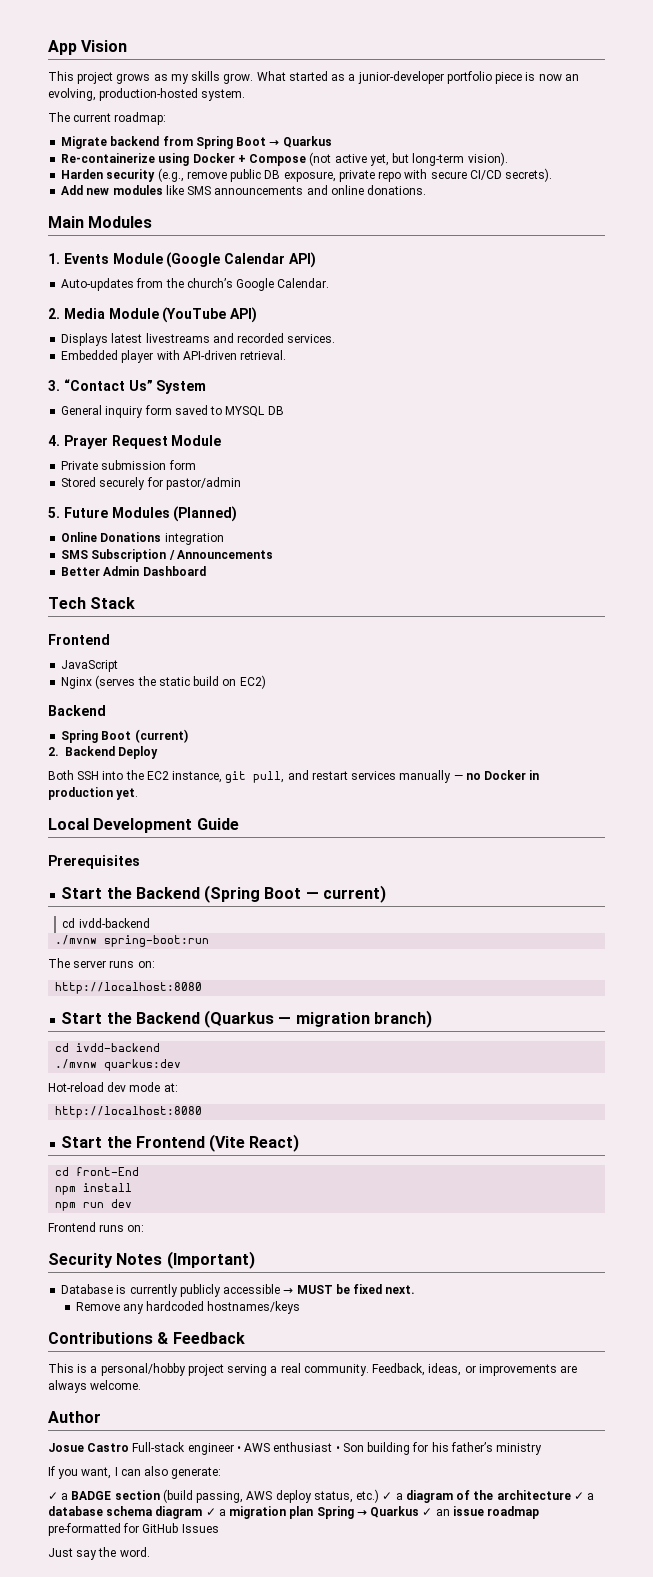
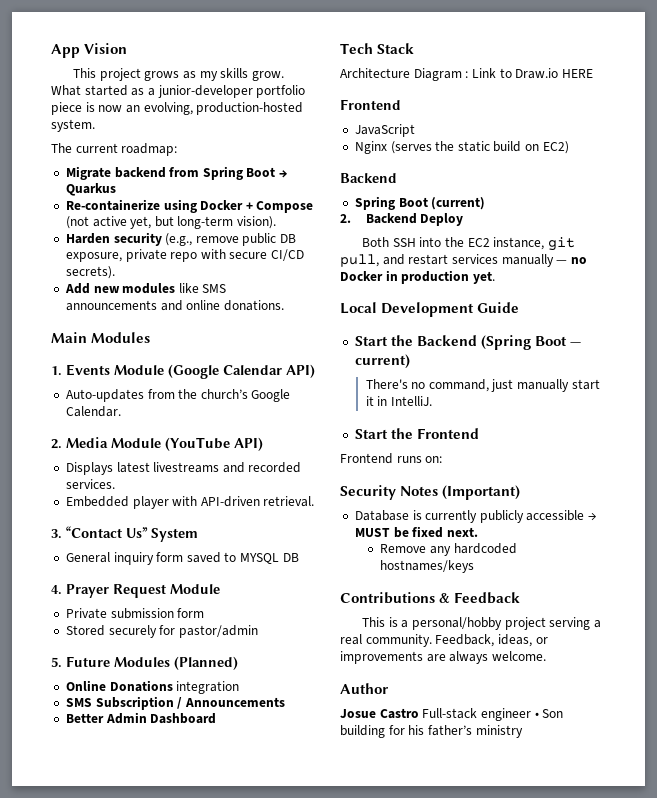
(136, 603) none -> [340,68,593,81] // Architecture Diagram : Link to Draw.io HERE
[48,855,140,869] // Prerequisites -> (520, 307) none
[62,918,150,928] [55,935,210,947] [48,958,155,968] [55,982,203,994] [61,1010,433,1028] [55,1043,161,1052] [55,1059,182,1071] [48,1082,178,1092] [55,1106,203,1118] [61,1134,300,1152] [55,1167,140,1176] [55,1183,133,1195] [55,1199,133,1211] cd ivdd-backend // ./mvnw spring-boot:run // The server runs on: // http://localhost:8080 // Start the Backend (Quarkus — migration branch) // cd ivdd-backend // ./mvnw quarkus:dev // Hot-reload dev mode at: // http://localhost:8080 // Start the Frontend (Vite React) // cd front-End // npm install // npm run dev -> [365,379,600,392] [365,396,432,406] [354,428,479,439] There's no command, just manually start it in IntelliJ. // Start the Frontend
[244,1442,340,1452] AWS enthusiast • -> (539, 715) none
[48,1466,222,1479] [48,1489,595,1503] [48,1506,540,1519] [48,1523,219,1536] [48,1547,150,1560] // If you want, I can also generate: // ✓ a BADGE section (build passing, AWS deploy status, etc.) ✓ a diagram of the architecture ✓ a database schema diagram ✓ a migration plan Spring → Quarkus ✓ an issue roadmap pre-formatted for GitHub Issues // Just say the word. -> (523, 731) none

